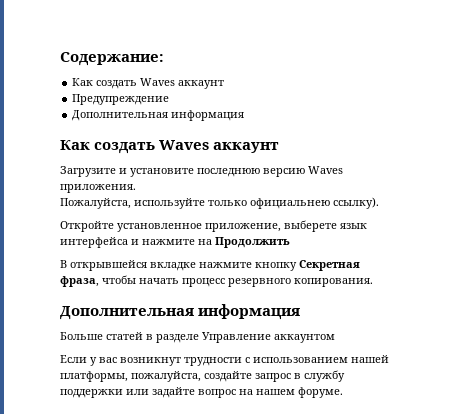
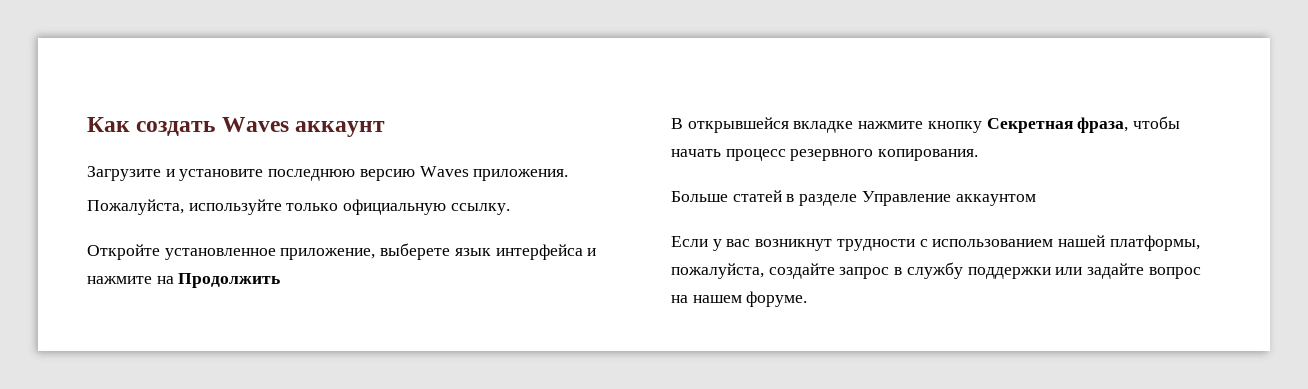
[60,52,164,66] [72,78,225,89] [72,94,170,105] [72,110,245,121] Содержание: // Как создать Waves аккаунт // Предупреждение // Дополнительная информация // -> (87, 124) none
[250,197,379,209] официальнeю ссылку). -> [343,199,510,215] официальную ссылку.
[60,304,301,320] // Дополнительная информация -> (979, 155) none

